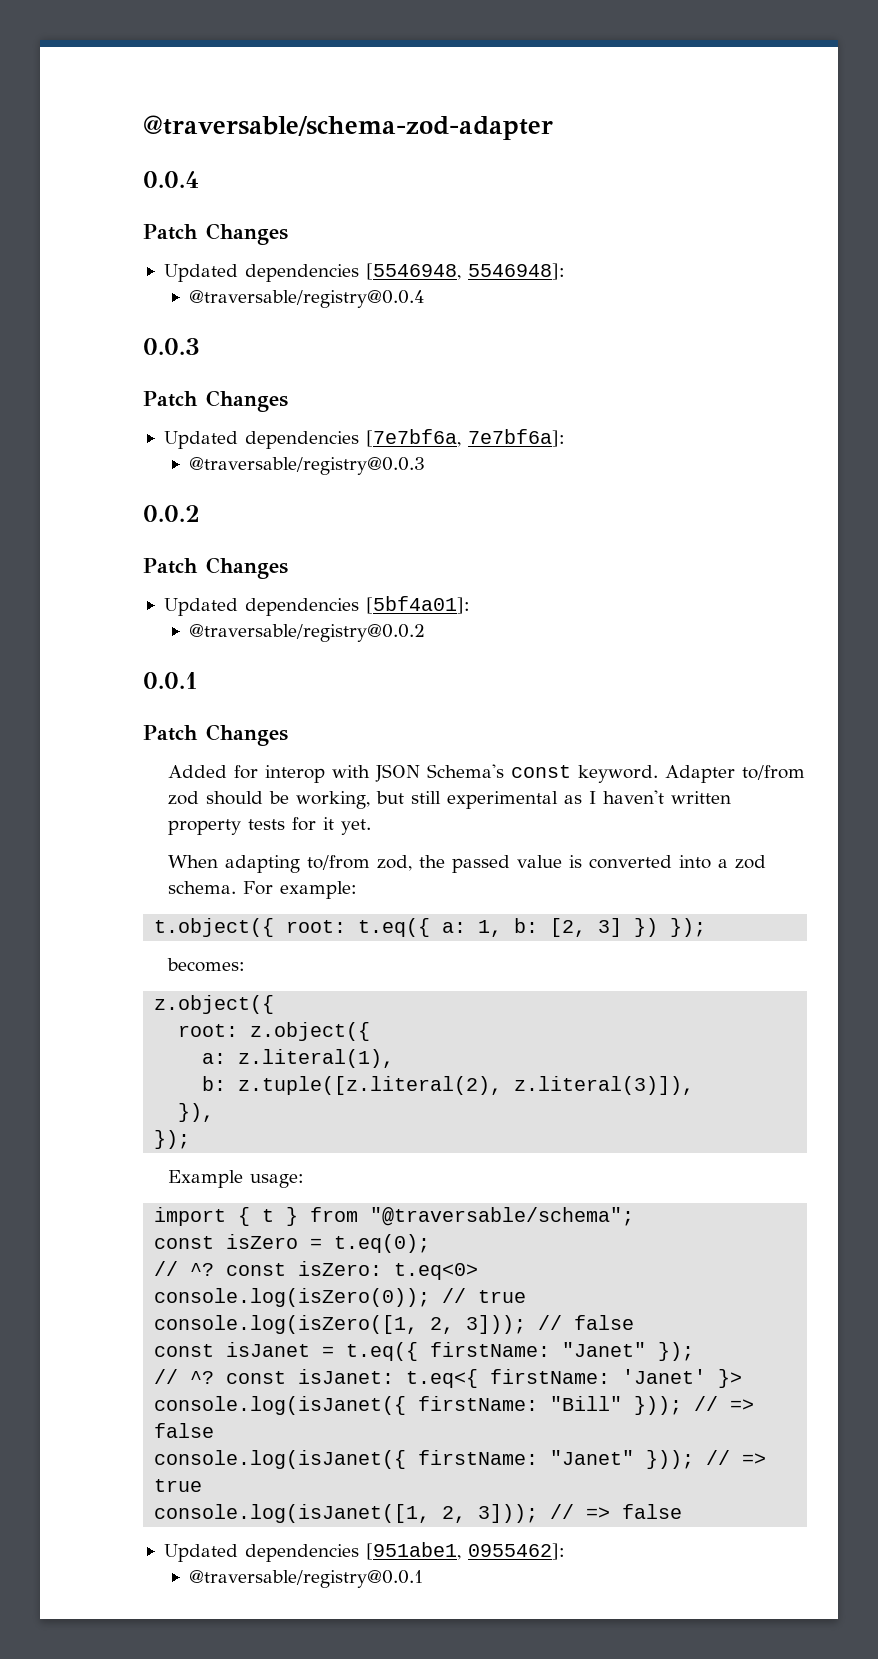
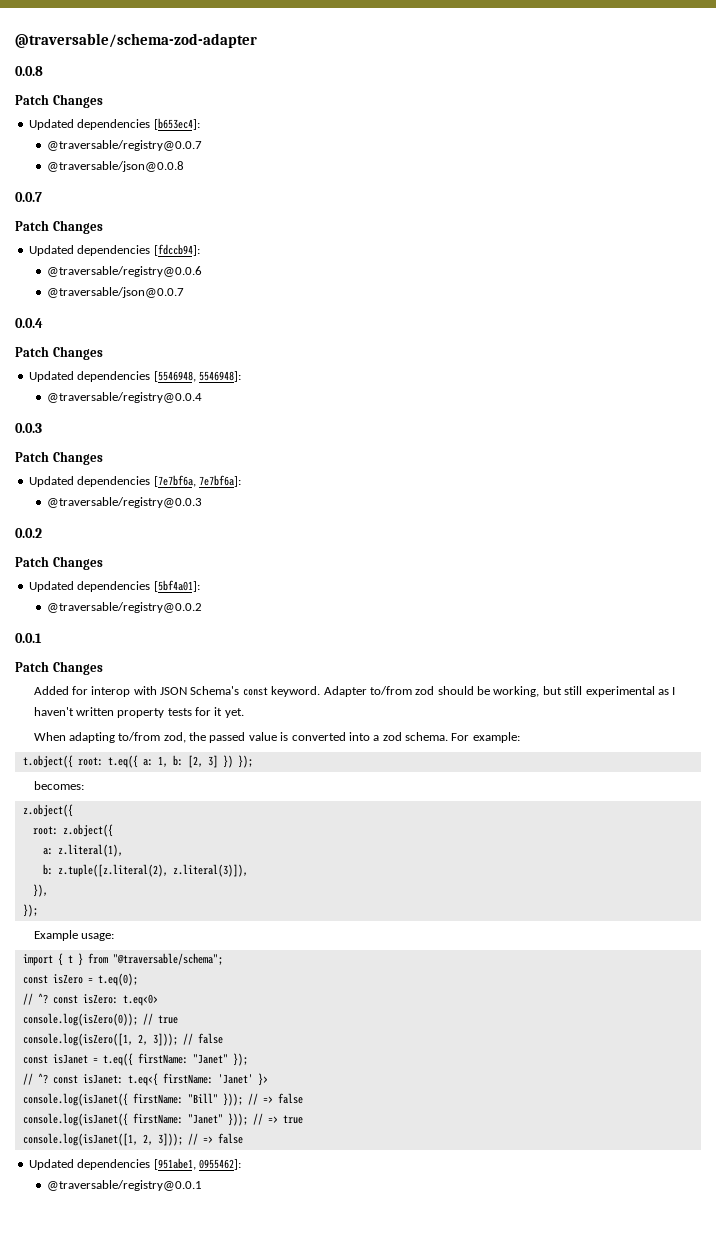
(553, 127) none -> [15,66,43,76] [15,94,103,108] [28,118,200,130] [47,140,203,151] [47,161,185,172] [15,192,42,202] [15,220,103,234] [28,244,200,256] [47,266,203,277] [47,287,185,298] // 0.0.8 // Patch Changes // Updated dependencies [b653ec4]: // @traversable/registry@0.0.7 // @traversable/json@0.0.8 // 0.0.7 // Patch Changes // Updated dependencies [fdccb94]: // @traversable/registry@0.0.6 // @traversable/json@0.0.7

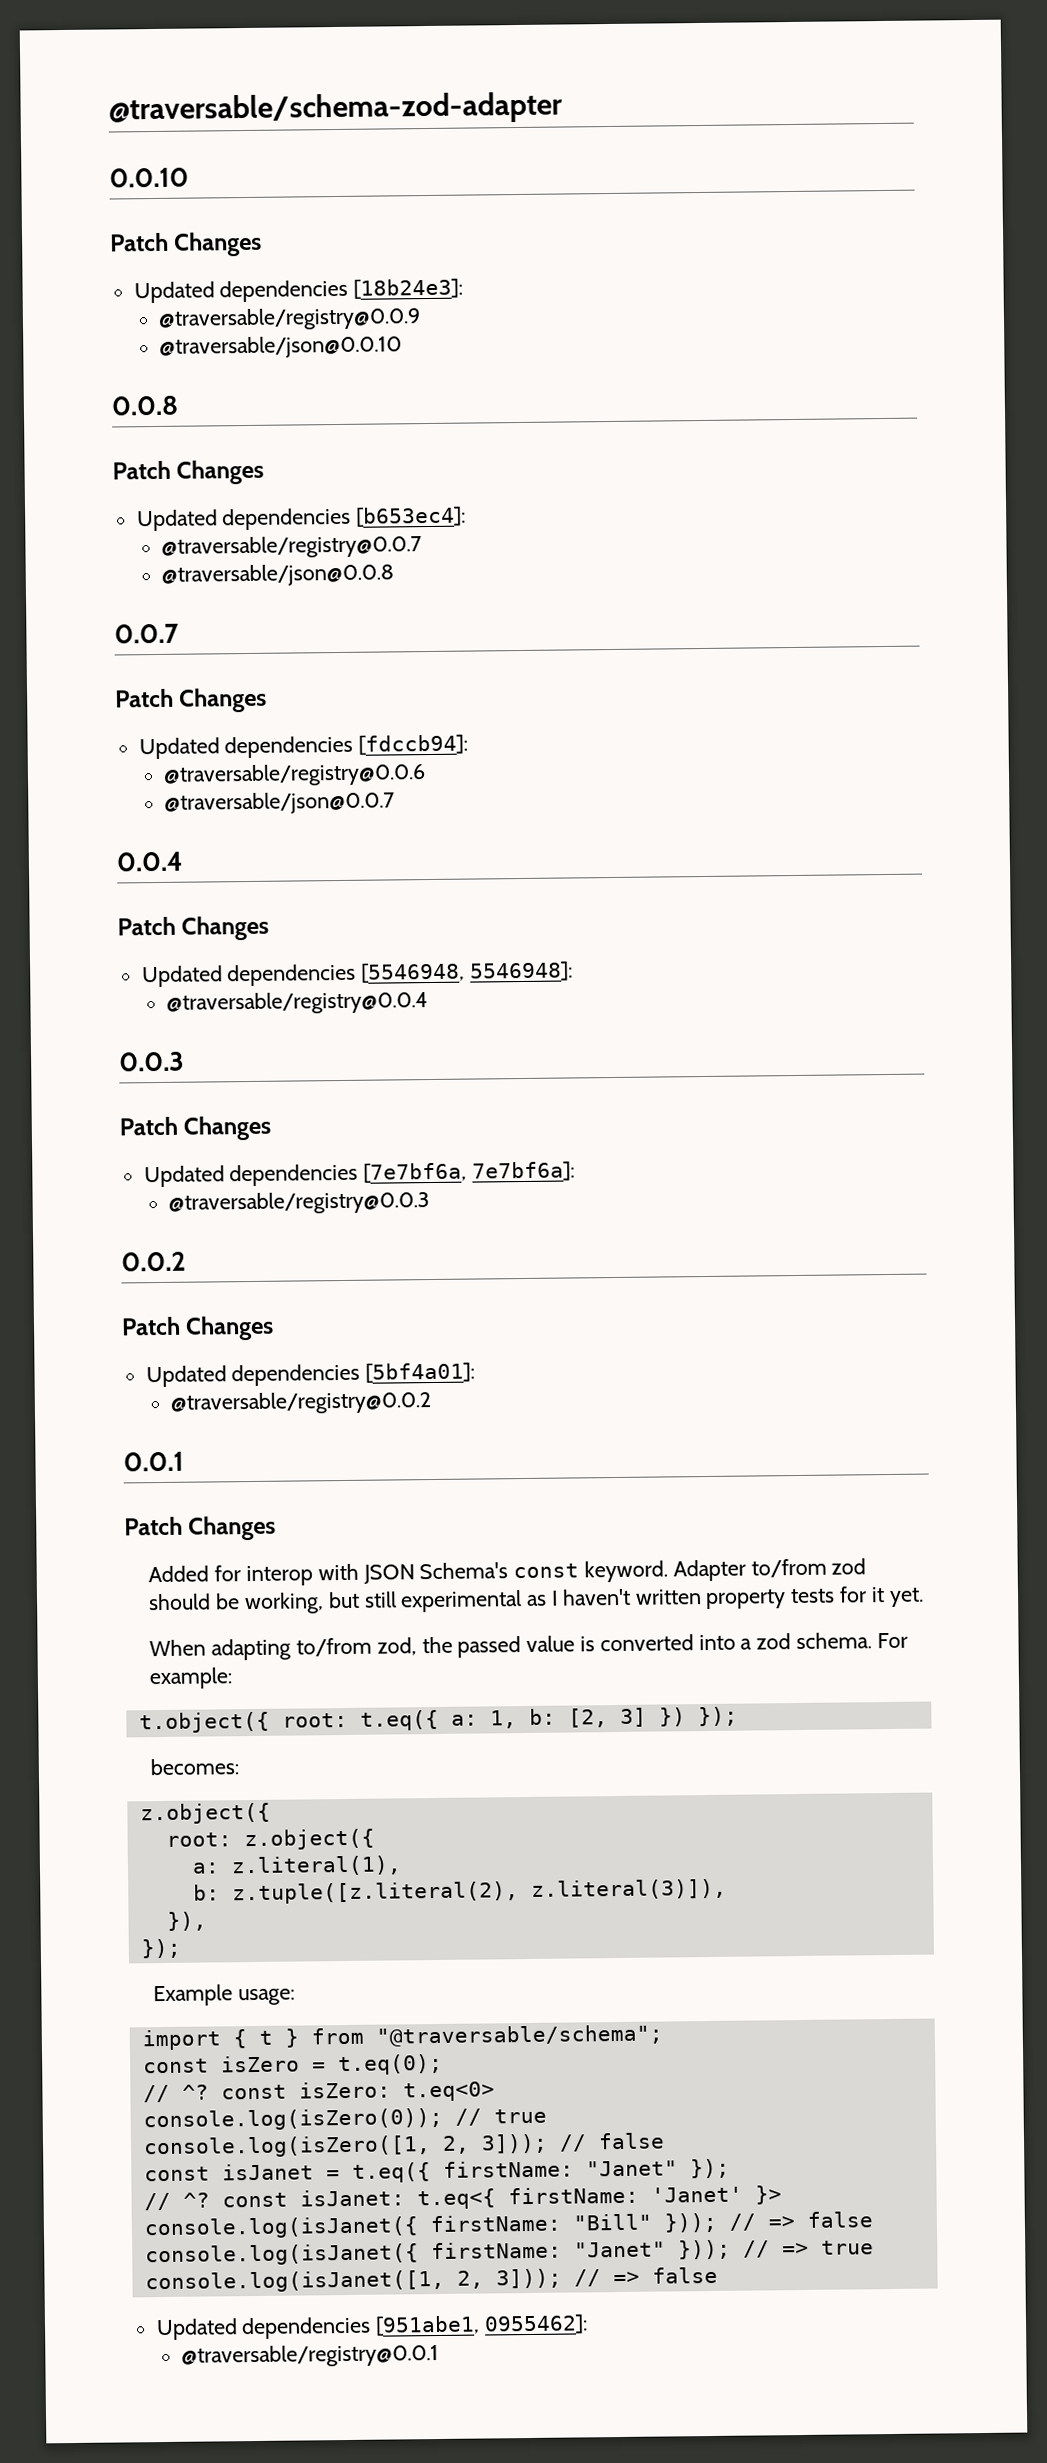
(257, 40) none -> [109,167,189,188] [110,231,263,257] [133,278,464,304] [158,307,422,331] [159,335,403,359] // 0.0.10 // Patch Changes // Updated dependencies [18b24e3]: // @traversable/registry@0.0.9 // @traversable/json@0.0.10

